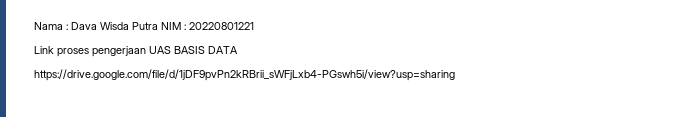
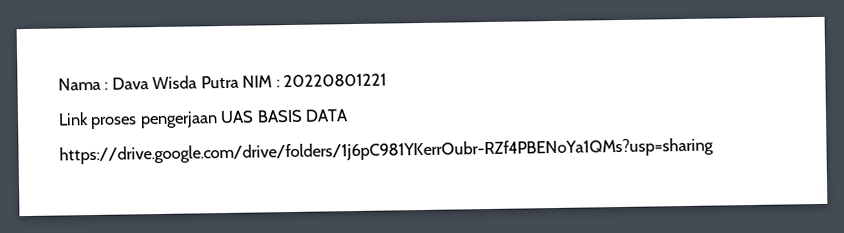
[34,69,455,81] https://drive.google.com/file/d/1jDF9pvPn2kRBrii_sWFjLxb4-PGswh5i/view?usp=sharing -> [59,137,714,165] https://drive.google.com/drive/folders/1j6pC981YKerrOubr-RZf4PBENoYa1QMs?usp=sharing

